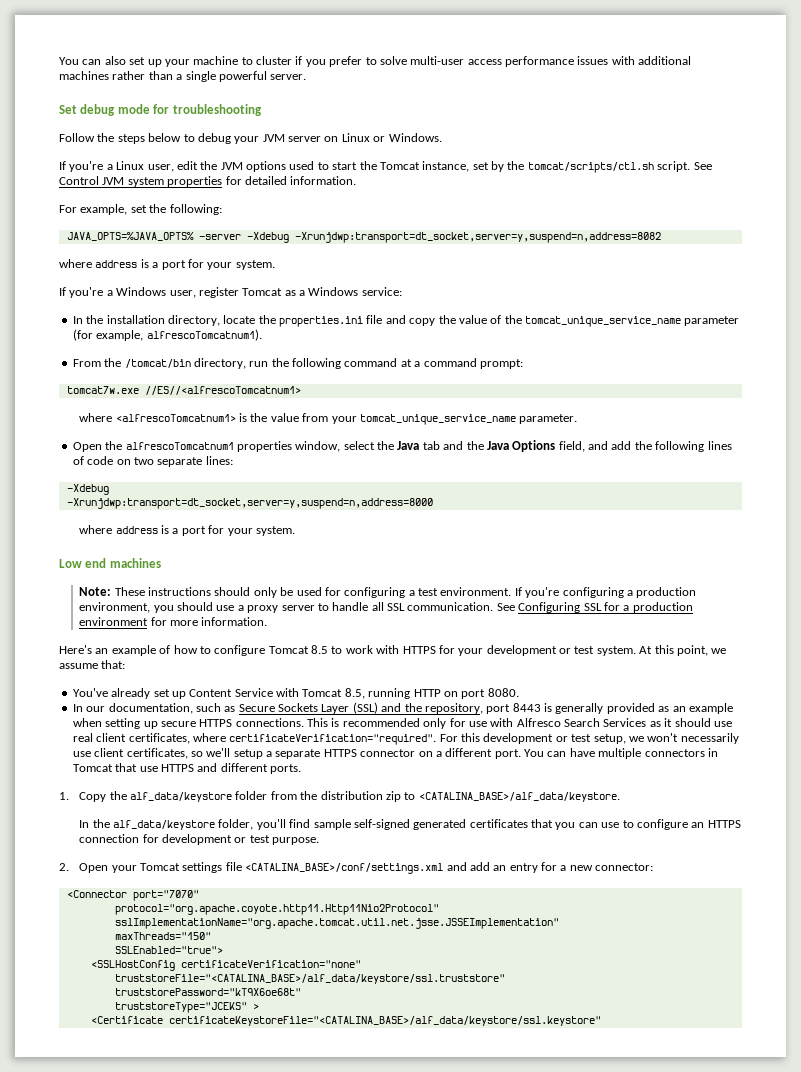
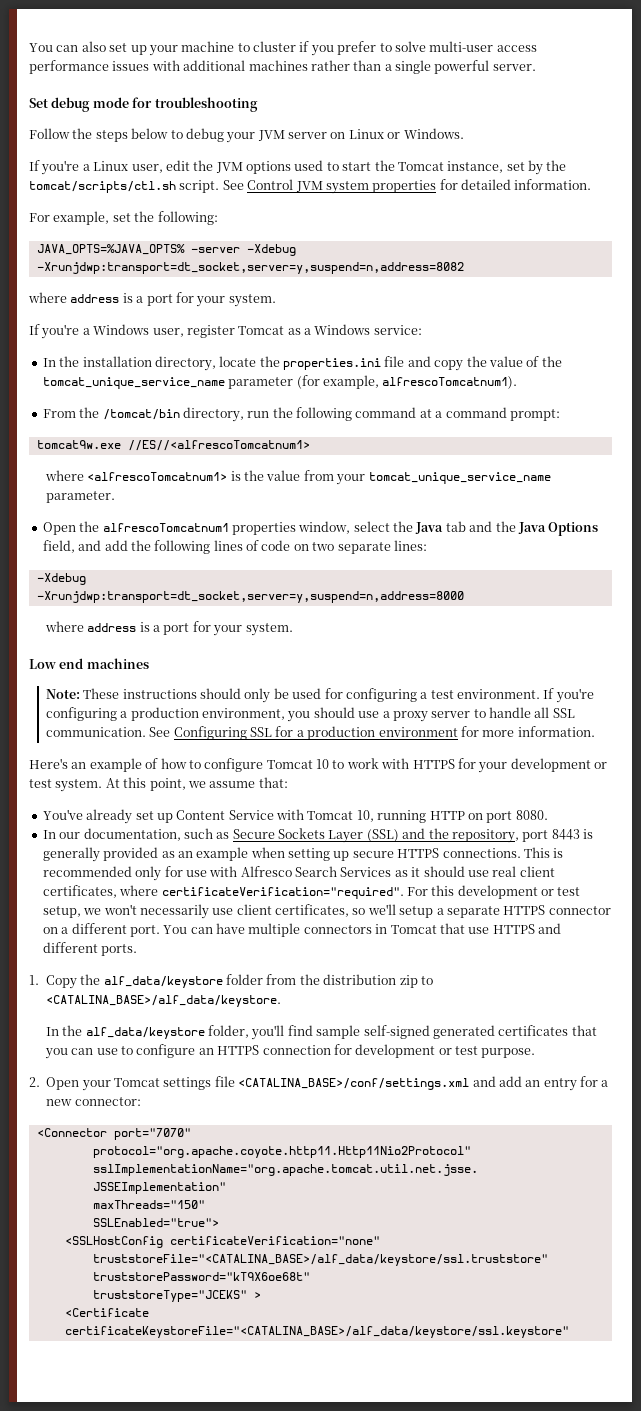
[66,386,139,394] tomcat7w.exe -> [36,440,121,449] tomcat9w.exe
[311,645,328,654] 8.5 -> [316,759,329,769] 10
[344,688,365,699] 8.5, -> [356,810,374,822] 10,

